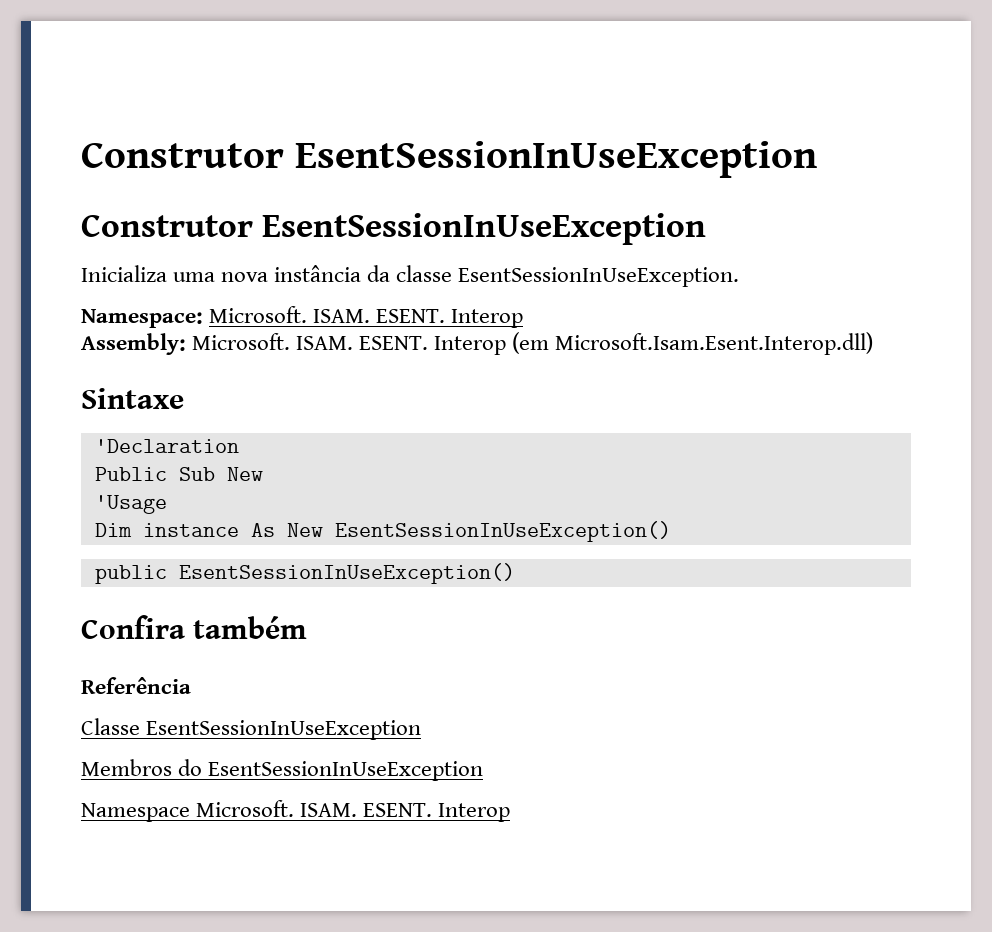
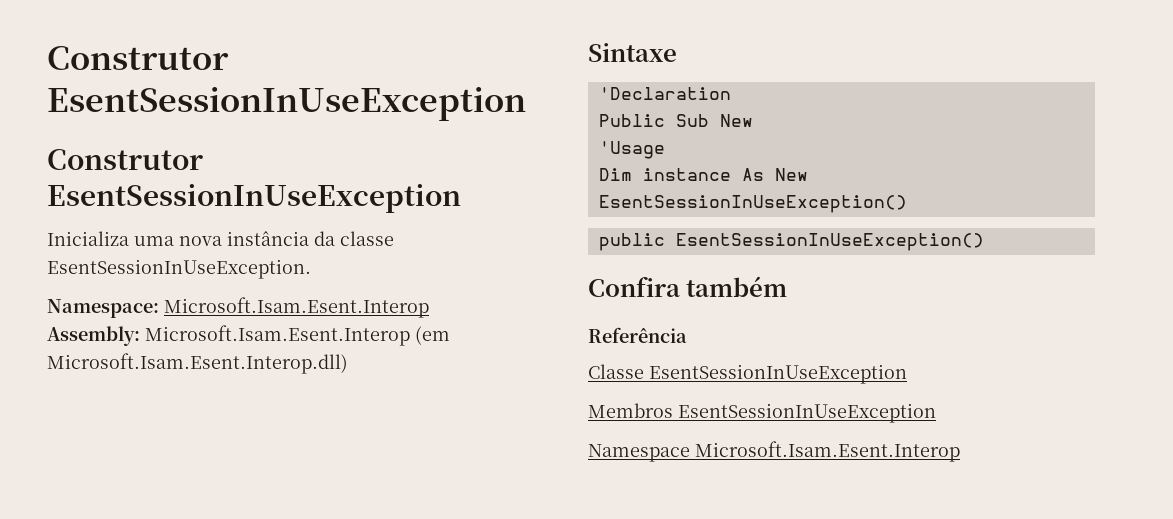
[209,306,524,328] [81,333,507,355] Microsoft. ISAM. ESENT. Interop // Assembly: Microsoft. ISAM. ESENT. Interop -> [164,297,429,318] [47,325,410,346] Microsoft.Isam.Esent.Interop // Assembly: Microsoft.Isam.Esent.Interop
[178,759,203,776] do -> (673, 410) none
[196,800,511,822] Microsoft. ISAM. ESENT. Interop -> [695,441,960,462] Microsoft.Isam.Esent.Interop

